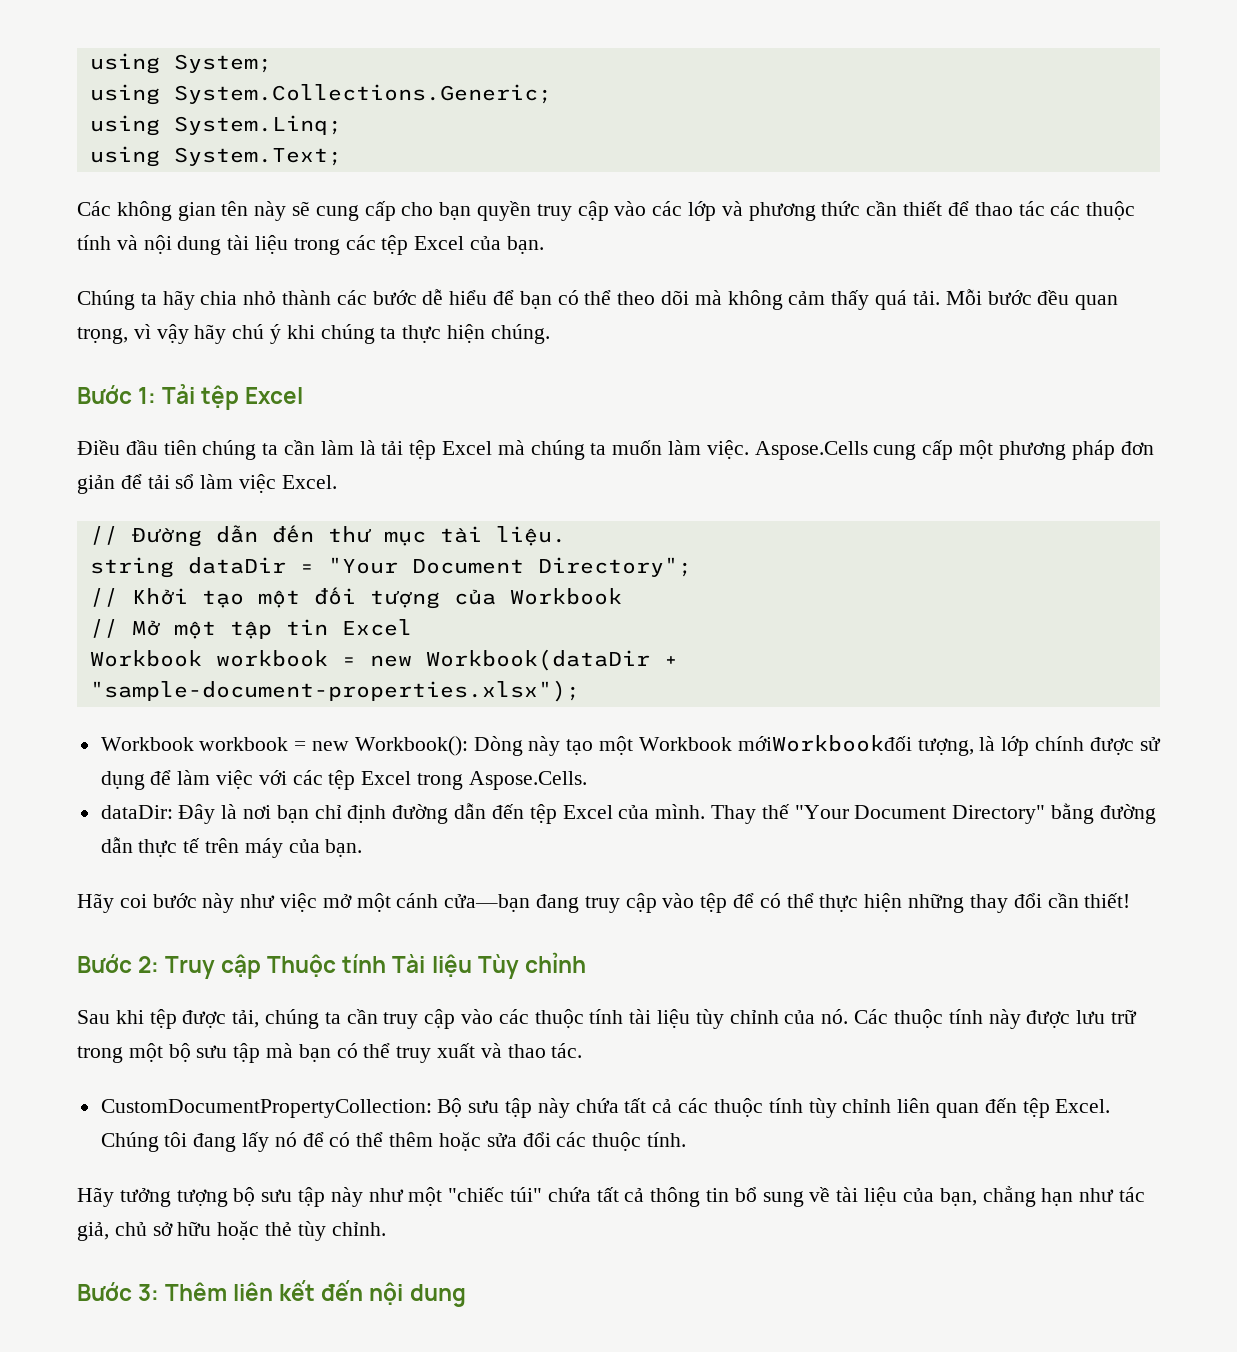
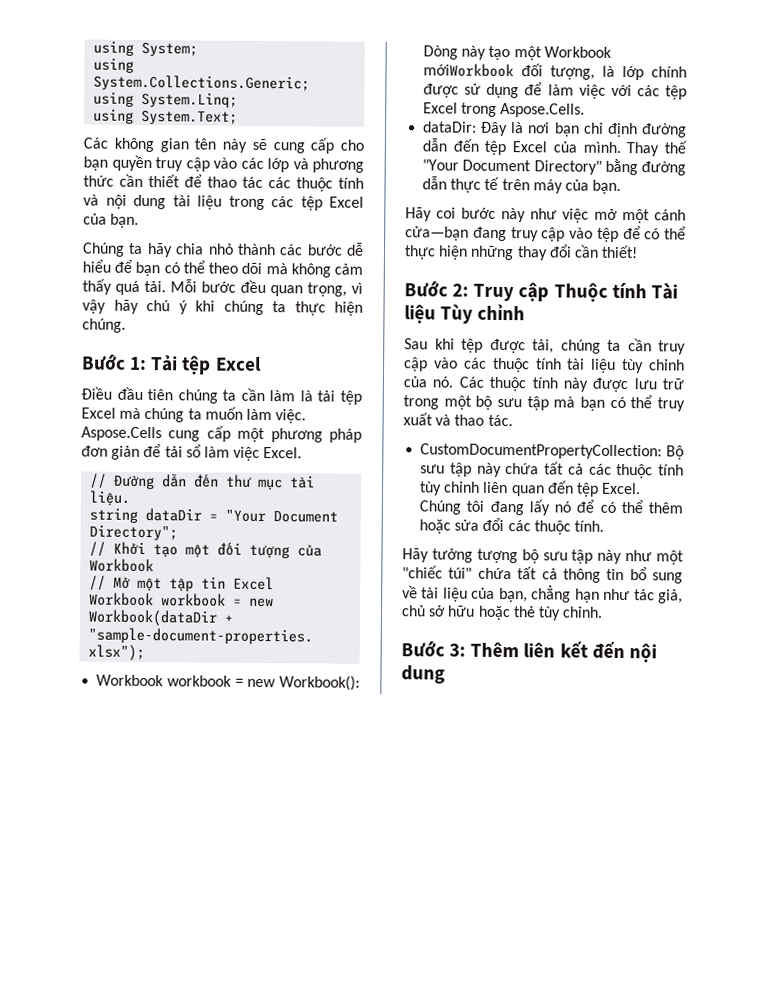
[737,735,912,752] mớiWorkbookđối -> [423,63,544,78] mớiWorkbook đối

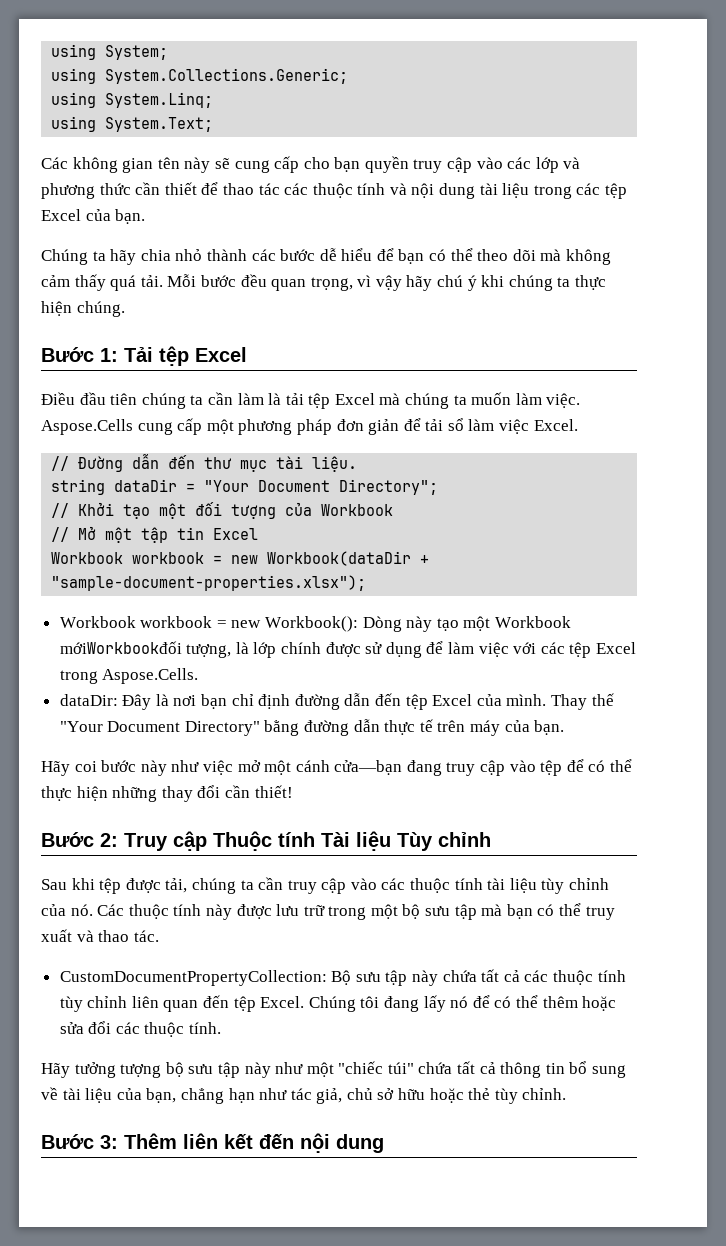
[423,63,544,78] mớiWorkbook đối -> [59,641,182,654] mớiWorkbookđối

